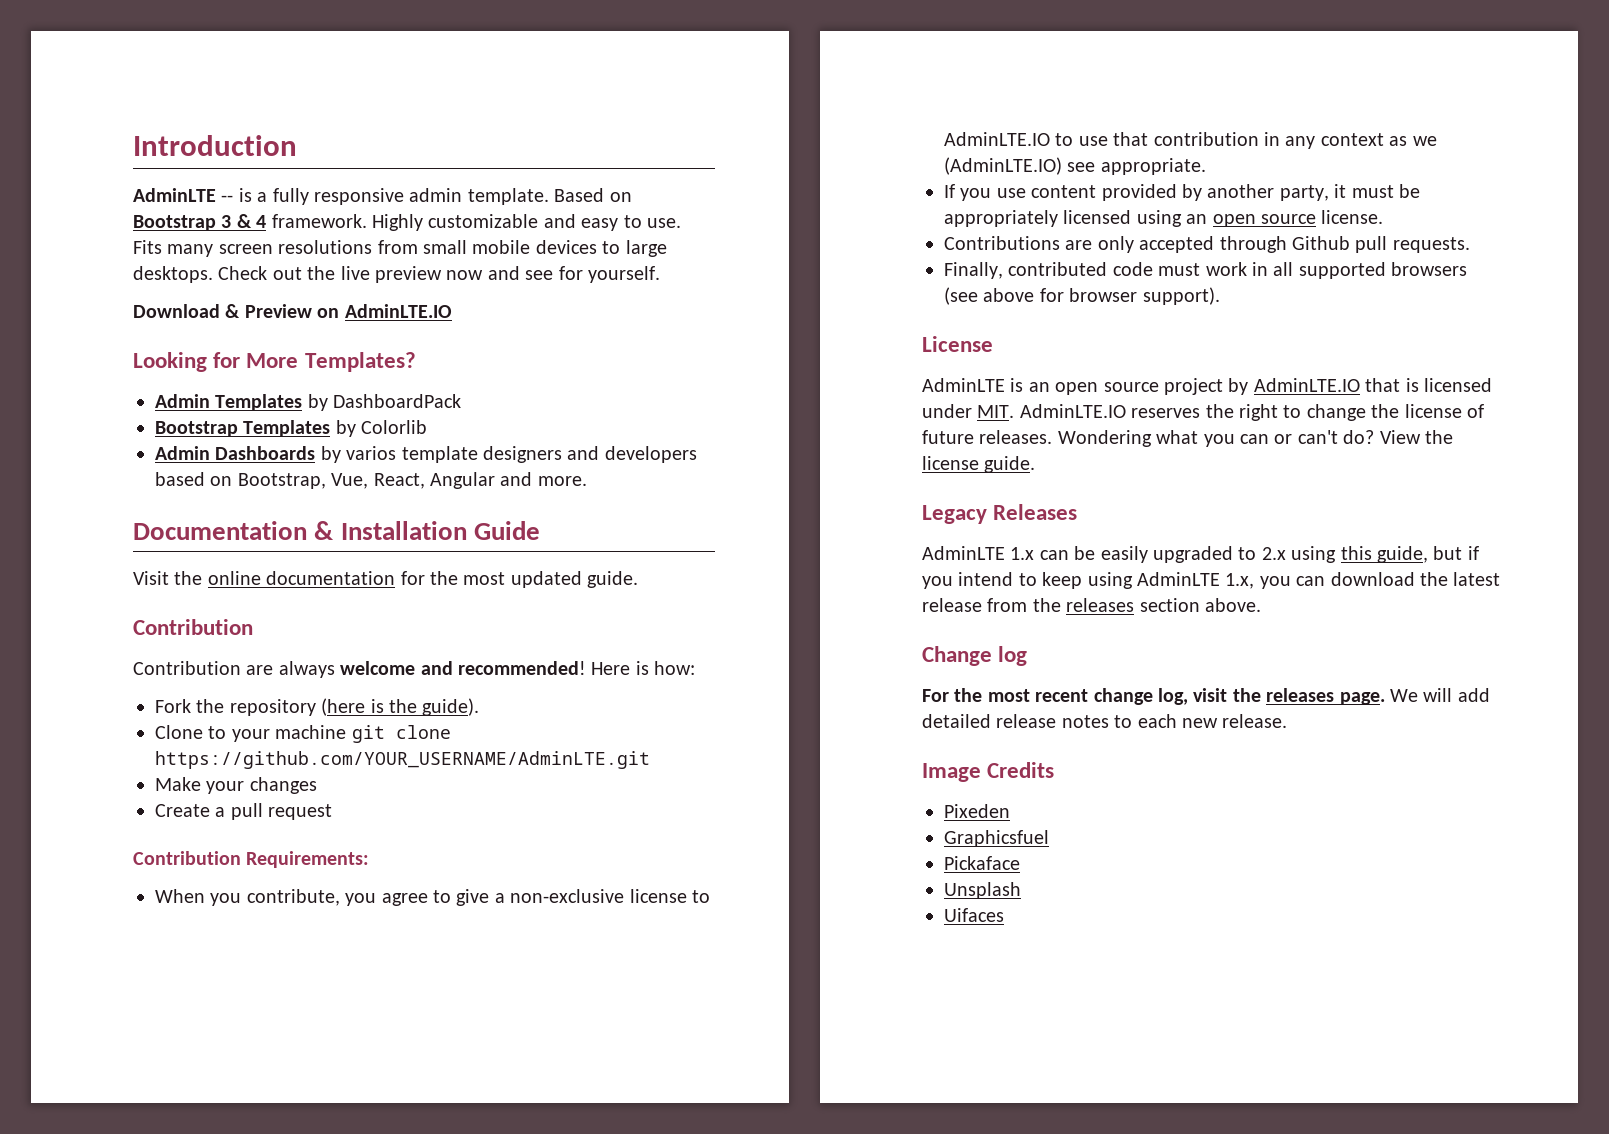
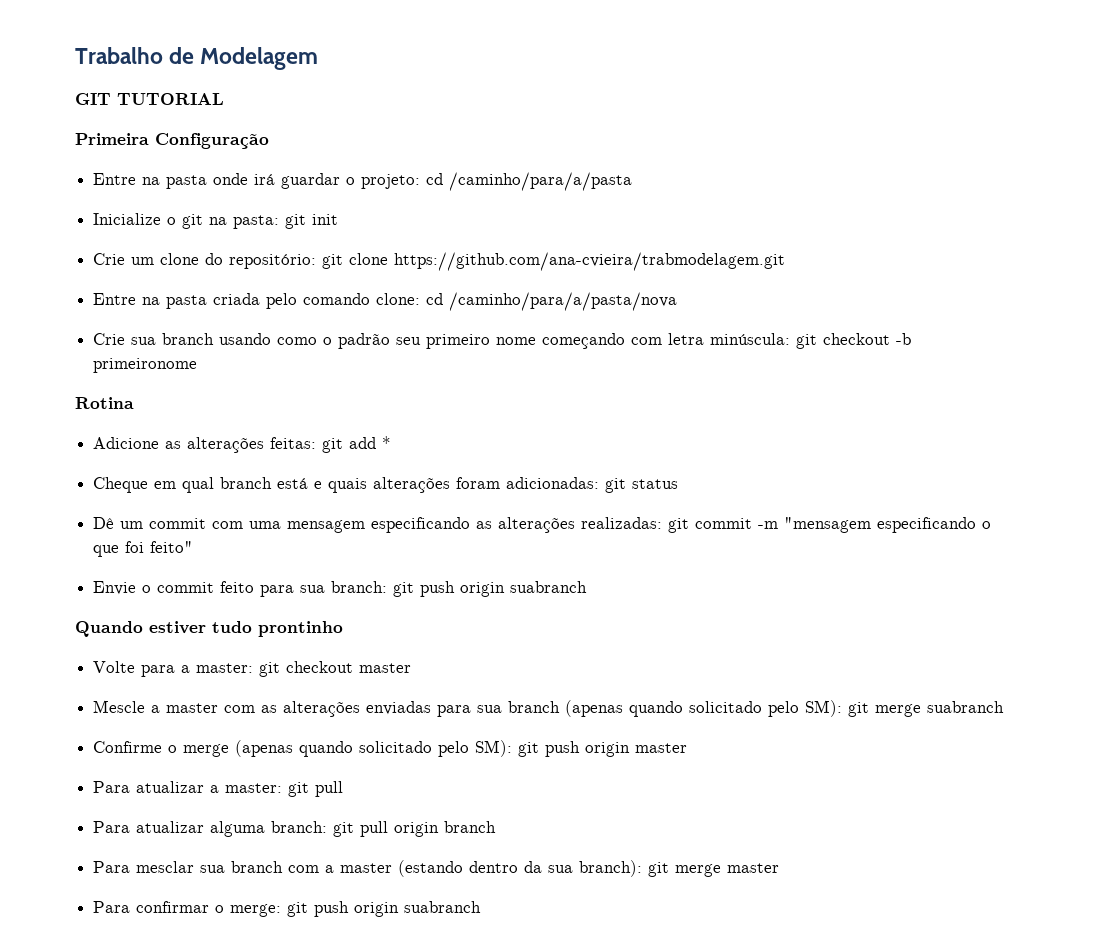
[133,135,297,156] [133,188,632,205] [133,214,681,231] [133,240,667,257] [133,266,660,283] [133,304,452,318] [133,352,416,372] [155,394,462,411] [155,420,428,437] [155,446,697,463] [155,472,587,489] [133,521,540,540] [133,571,639,588] [133,619,253,635] [133,661,696,678] [155,698,480,716] [155,725,451,743] [155,751,650,769] [155,777,317,794] [155,803,333,820] [133,851,370,868] [155,889,710,906] [944,132,1437,149] [944,157,1206,175] [944,184,1420,201] [944,210,1384,227] [944,236,1470,253] [944,262,1468,279] [944,287,1220,305] [922,336,993,352] [922,378,1492,395] [922,404,1484,421] [922,430,1453,447] [922,456,1036,473] [922,504,1078,524] [922,546,1479,563] [922,572,1501,589] [922,598,1261,612] [922,646,1028,666] [922,688,1490,705] [922,714,1288,728] [922,762,1055,782] [944,804,1010,818] [944,830,1049,847] [944,856,1020,870] [944,882,1021,899] [944,908,1004,922] Introduction // AdminLTE -- is a fully responsive admin template. Based on Bootstrap 3 & 4 framework. Highly customizable and easy to use. Fits many screen resolutions from small mobile devices to large desktops. Check out the live preview now and see for yourself. // Download & Preview on AdminLTE.IO // Looking for More Templates? // Admin Templates by DashboardPack // Bootstrap Templates by Colorlib // Admin Dashboards by varios template designers and developers based on Bootstrap, Vue, React, Angular and more. // Documentation & Installation Guide // Visit the online documentation for the most updated guide. // Contribution // Contribution are always welcome and recommended! Here is how: // Fork the repository (here is the guide). // Clone to your machine git clone https://github.com/YOUR_USERNAME/AdminLTE.git // Make your changes // Create a pull request // Contribution Requirements: // When you contribute, you agree to give a non-exclusive license to AdminLTE.IO to use that contribution in any context as we (AdminLTE.IO) see appropriate. // If you use content provided by another party, it must be appropriately licensed using an open source license. // Contributions are only accepted through Github pull requests. // Finally, contributed code must work in all supported browsers (see above for browser support). // License // AdminLTE is an open source project by AdminLTE.IO that is licensed under MIT. AdminLTE.IO reserves the right to change the license of future releases. Wondering what you can or can't do? View the license guide. // Legacy Releases // AdminLTE 1.x can be easily upgraded to 2.x using this guide, but if you intend to keep using AdminLTE 1.x, you can download the latest release from the releases section above. // Change log // For the most recent change log, visit the releases page. We will add detailed release notes to each new release. // Image Credits // Pixeden // Graphicsfuel // Pickaface // Unsplash // Uifaces -> [75,47,319,70] [75,93,224,105] [75,133,269,149] [93,172,633,191] [93,213,339,229] [93,252,786,271] [93,292,678,311] [93,333,912,349] [93,358,198,373] [75,397,134,409] [93,436,392,453] [93,477,679,493] [93,517,992,533] [93,541,194,557] [93,581,588,597] [75,621,343,637] [93,661,412,677] [93,700,1005,717] [93,740,688,757] [93,781,344,797] [93,821,497,837] [93,860,780,877] [93,901,482,917] Trabalho de Modelagem // GIT TUTORIAL // Primeira Configuração // Entre na pasta onde irá guardar o projeto: cd /caminho/para/a/pasta // Inicialize o git na pasta: git init // Crie um clone do repositório: git clone https://github.com/ana-cvieira/trabmodelagem.git // Entre na pasta criada pelo comando clone: cd /caminho/para/a/pasta/nova // Crie sua branch usando como o padrão seu primeiro nome começando com letra minúscula: git checkout -b primeironome // Rotina // Adicione as alterações feitas: git add * // Cheque em qual branch está e quais alterações foram adicionadas: git status // Dê um commit com uma mensagem especificando as alterações realizadas: git commit -m "mensagem especificando o que foi feito" // Envie o commit feito para sua branch: git push origin suabranch // Quando estiver tudo prontinho // Volte para a master: git checkout master // Mescle a master com as alterações enviadas para sua branch (apenas quando solicitado pelo SM): git merge suabranch // Confirme o merge (apenas quando solicitado pelo SM): git push origin master // Para atualizar a master: git pull // Para atualizar alguma branch: git pull origin branch // Para mesclar sua branch com a master (estando dentro da sua branch): git merge master // Para confirmar o merge: git push origin suabranch

